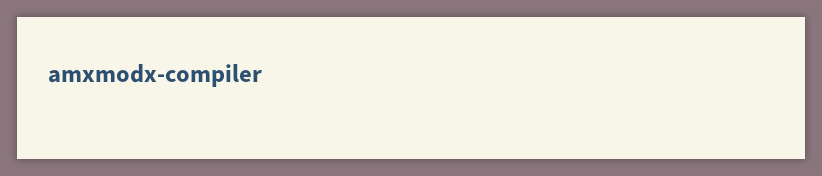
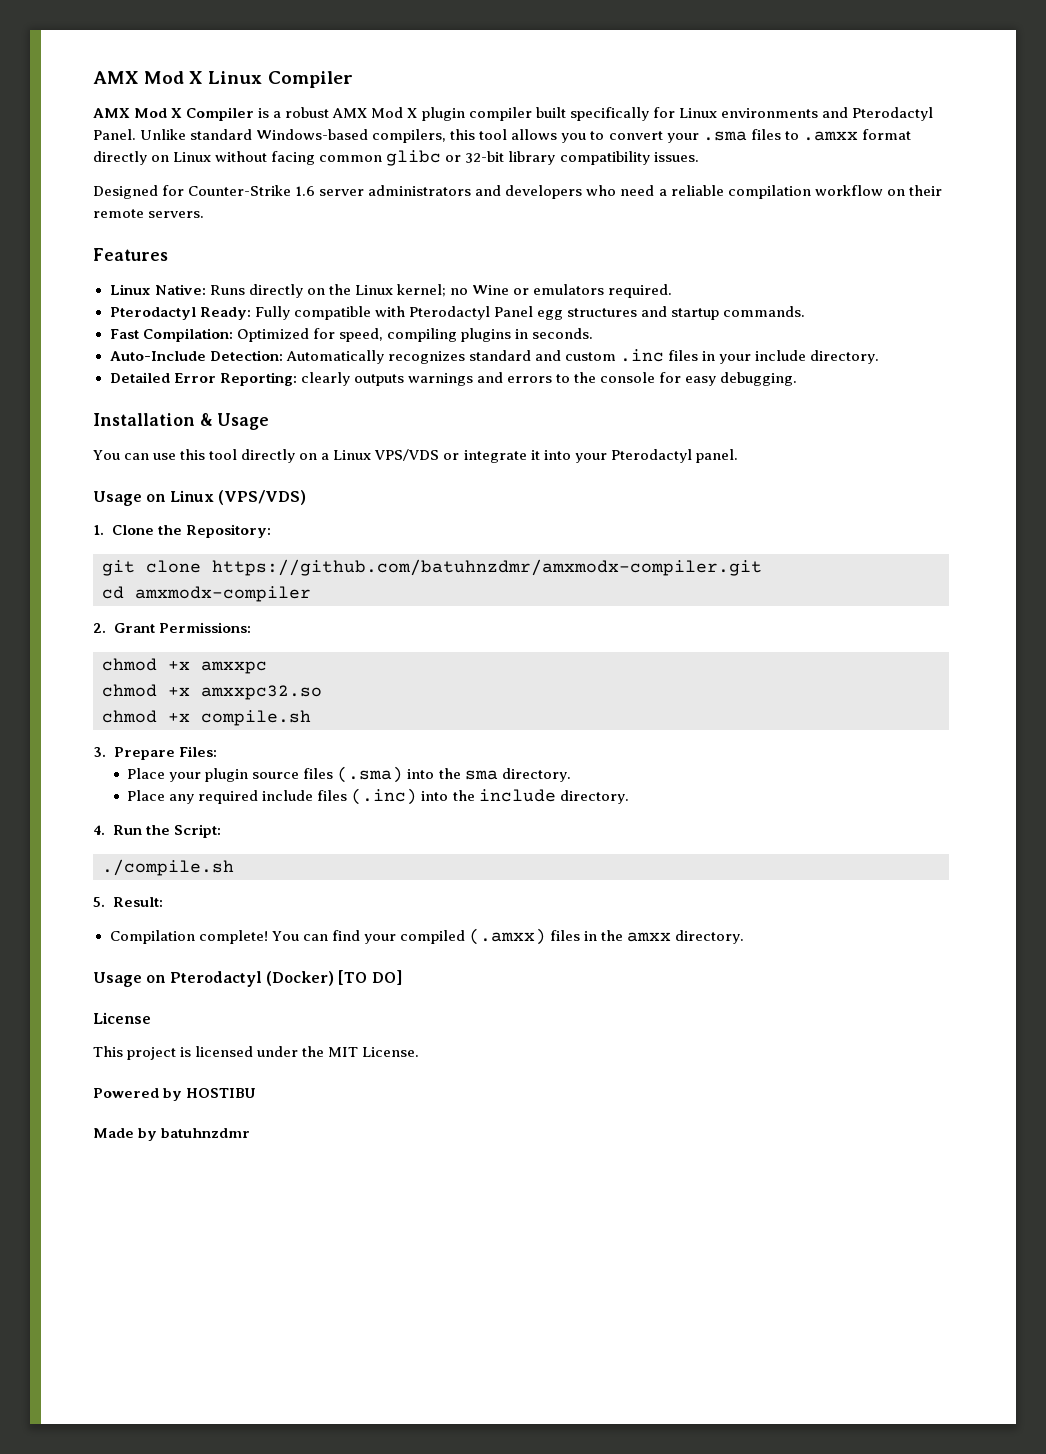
[48,64,262,87] amxmodx-compiler -> [93,71,353,88] [93,107,933,121] [93,129,911,143] [93,150,699,166] [93,185,942,199] [93,209,205,218] [93,248,168,261] [109,284,673,298] [109,306,806,320] [109,328,593,342] [109,349,880,364] [109,372,798,386] [93,413,270,430] [93,449,738,463] [93,490,306,506] [93,524,271,538] [102,559,762,576] [102,586,311,602] [93,622,251,633] [102,658,267,674] [102,684,322,700] [102,710,311,726] [93,746,217,760] [127,766,571,783] [127,788,629,805] [93,824,221,838] [102,859,234,876] [93,897,163,907] [109,928,745,945] [93,970,402,987] [93,1012,151,1024] [93,1046,420,1060] [93,1088,256,1101] [93,1128,251,1141] AMX Mod X Linux Compiler // AMX Mod X Compiler is a robust AMX Mod X plugin compiler built specifically for Linux environments and Pterodactyl Panel. Unlike standard Windows-based compilers, this tool allows you to convert your .sma files to .amxx format directly on Linux without facing common glibc or 32-bit library compatibility issues. // Designed for Counter-Strike 1.6 server administrators and developers who need a reliable compilation workflow on their remote servers. // Features // Linux Native: Runs directly on the Linux kernel; no Wine or emulators required. // Pterodactyl Ready: Fully compatible with Pterodactyl Panel egg structures and startup commands. // Fast Compilation: Optimized for speed, compiling plugins in seconds. // Auto-Include Detection: Automatically recognizes standard and custom .inc files in your include directory. // Detailed Error Reporting: clearly outputs warnings and errors to the console for easy debugging. // Installation & Usage // You can use this tool directly on a Linux VPS/VDS or integrate it into your Pterodactyl panel. // Usage on Linux (VPS/VDS) // 1. Clone the Repository: // git clone https://github.com/batuhnzdmr/amxmodx-compiler.git // cd amxmodx-compiler // 2. Grant Permissions: // chmod +x amxxpc // chmod +x amxxpc32.so // chmod +x compile.sh // 3. Prepare Files: // Place your plugin source files (.sma) into the sma directory. // Place any required include files (.inc) into the include directory. // 4. Run the Script: // ./compile.sh // 5. Result: // Compilation complete! You can find your compiled (.amxx) files in the amxx directory. // Usage on Pterodactyl (Docker) [TO DO] // License // This project is licensed under the MIT License. // Powered by HOSTIBU // Made by batuhnzdmr

